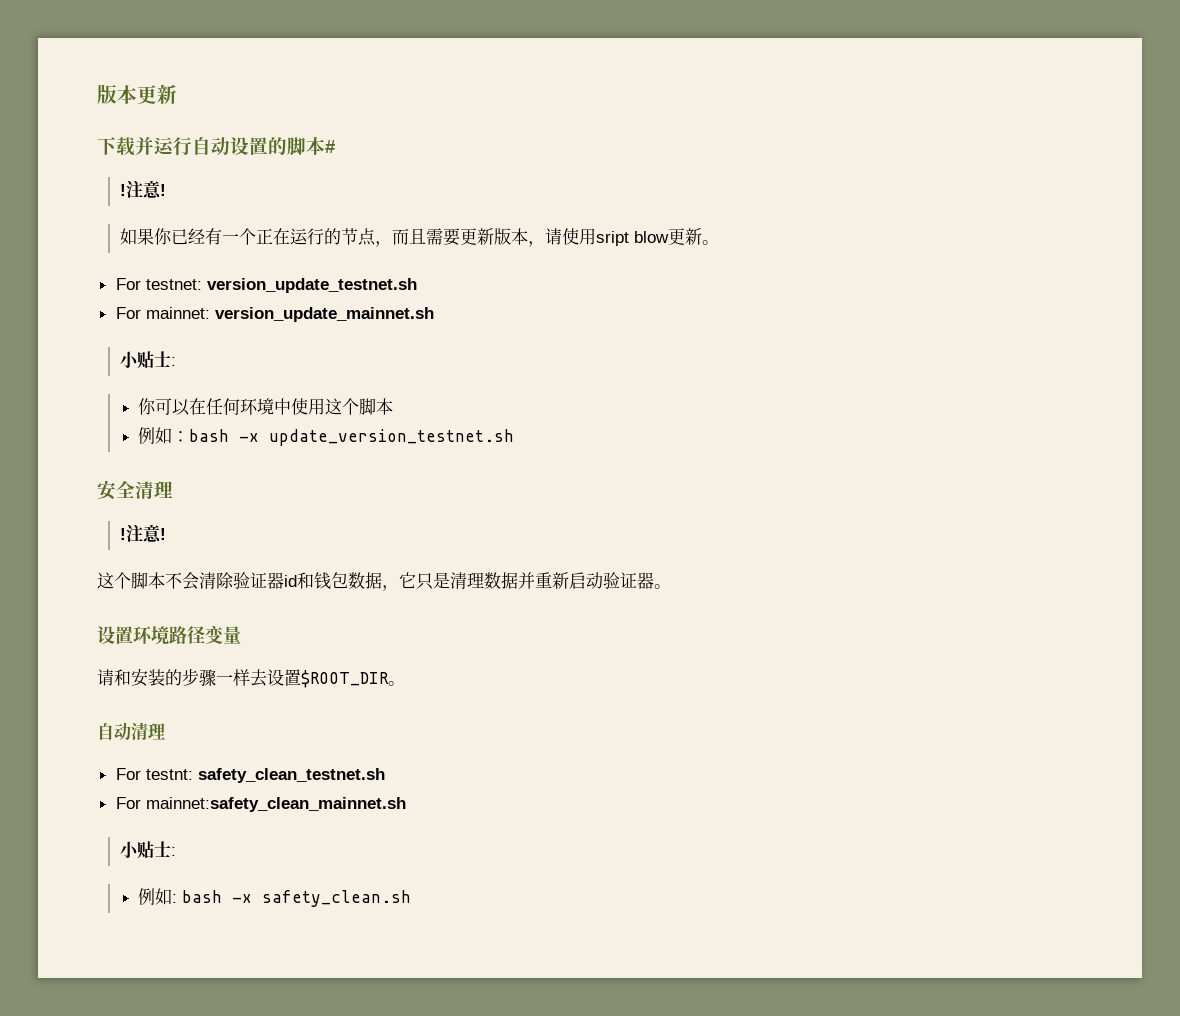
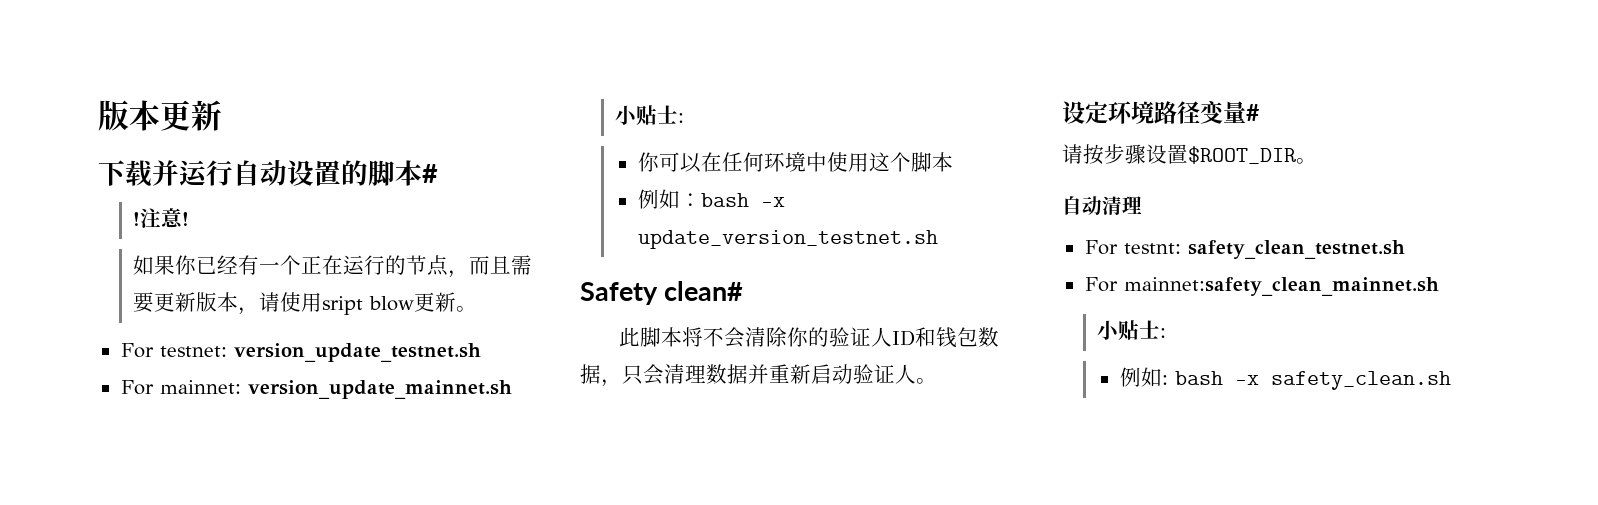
[97,480,173,500] [119,524,166,543] [97,572,297,590] 安全清理 // !注意! // 这个脚本不会清除验证器id -> [580,281,744,305] [619,327,916,348] Safety clean# // 此脚本将不会清除你的验证人ID
[399,572,450,590] 它只是 -> [622,364,664,385] 只会
[637,572,654,589] 器 -> [895,364,916,384] 人
[115,626,133,644] 置 -> [1085,101,1108,124] 定
[97,668,267,687] // 请和安装的步骤一样去 -> [1246,104,1259,121] [1062,144,1146,165] # // 请按步骤

